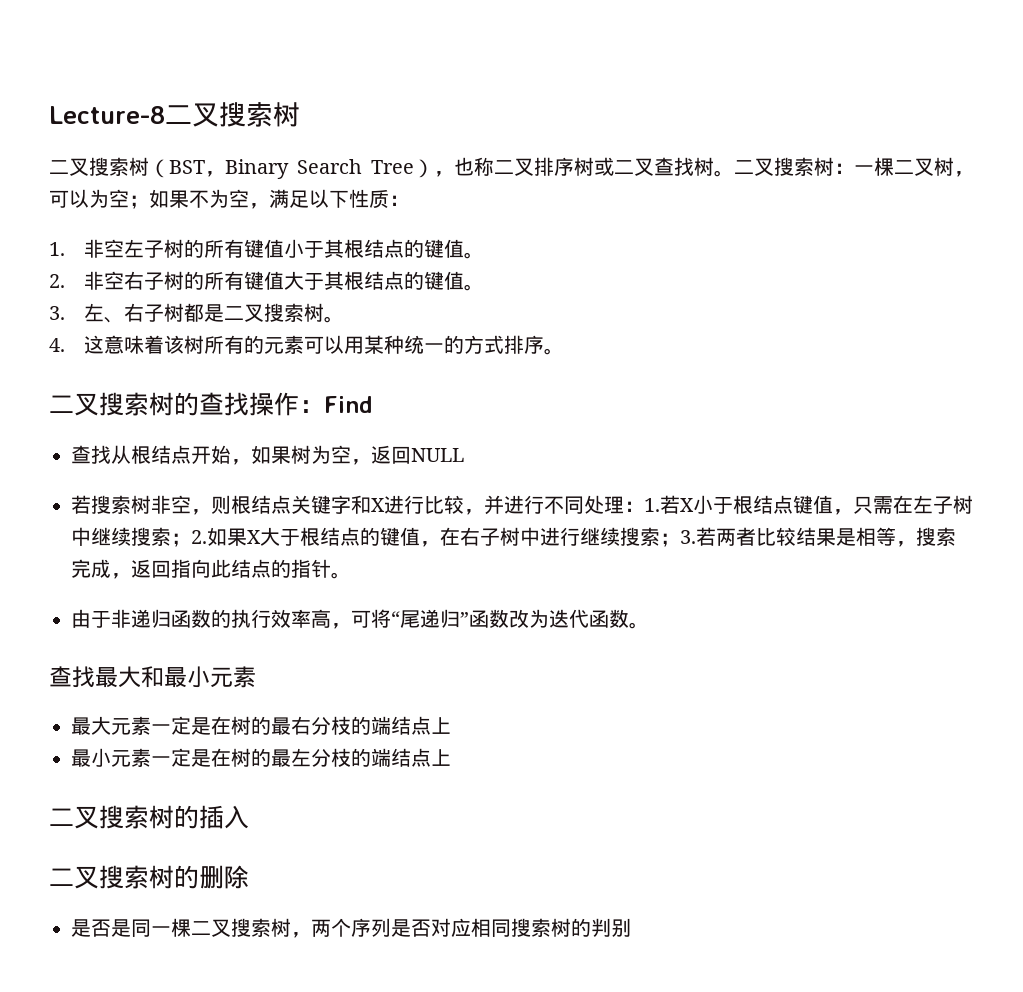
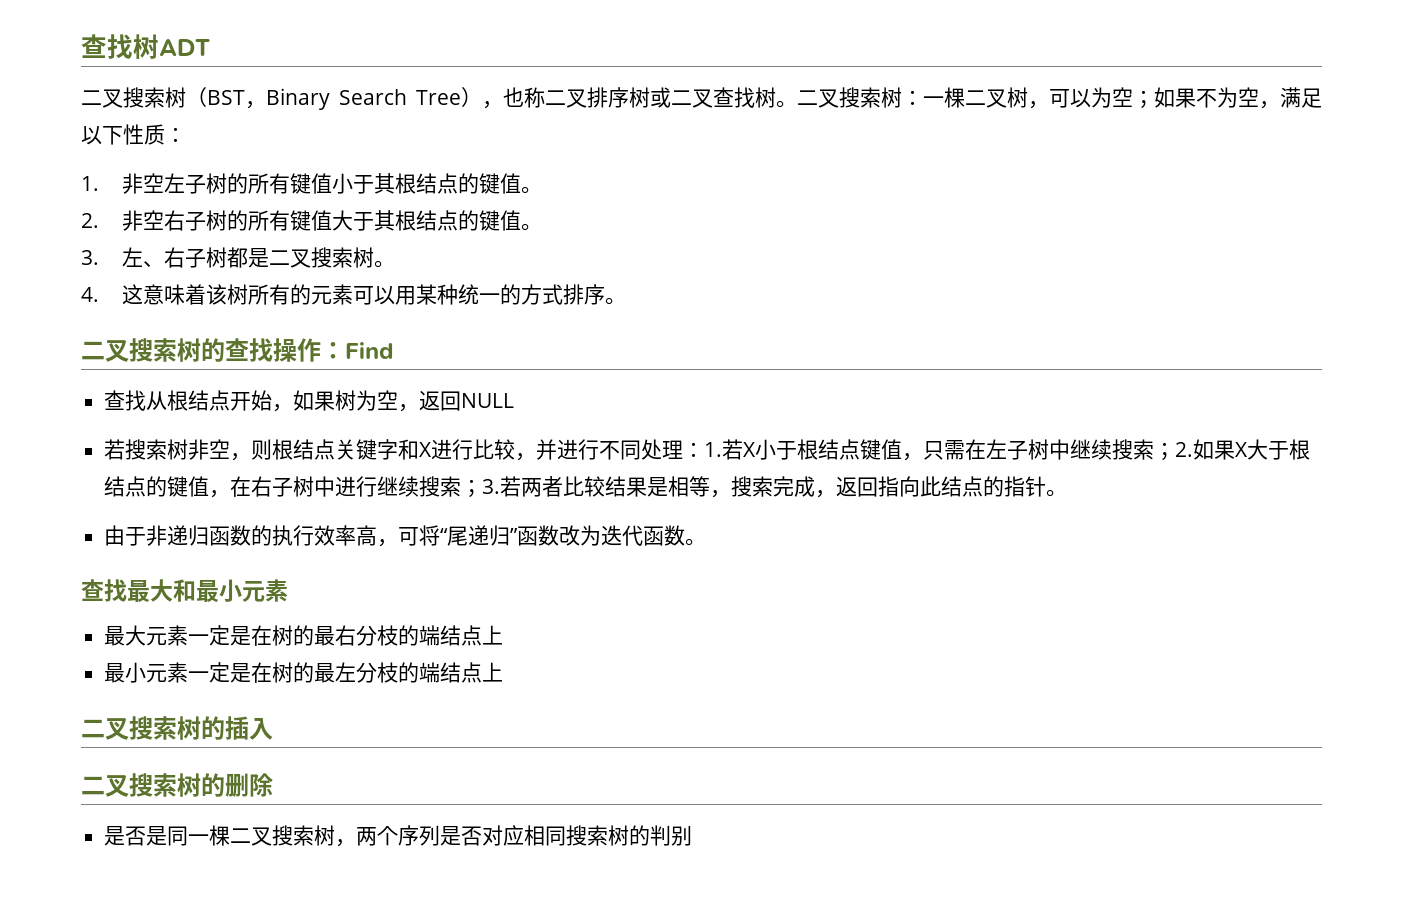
[49,102,300,127] Lecture-8二叉搜索树 -> [81,34,210,59] 查找树ADT

